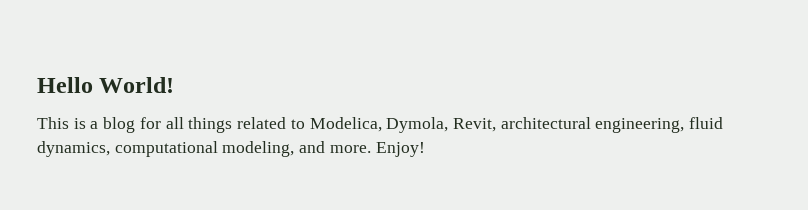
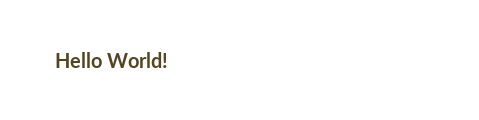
[37,117,724,133] [37,141,425,157] // This is a blog for all things related to Modelica, Dymola, Revit, architectural engineering, fluid dynamics, computational modeling, and more. Enjoy! -> (169, 60) none

